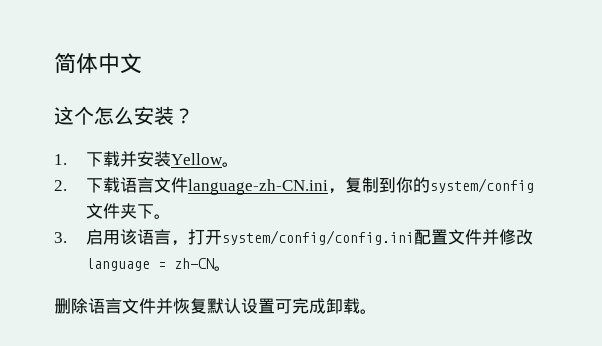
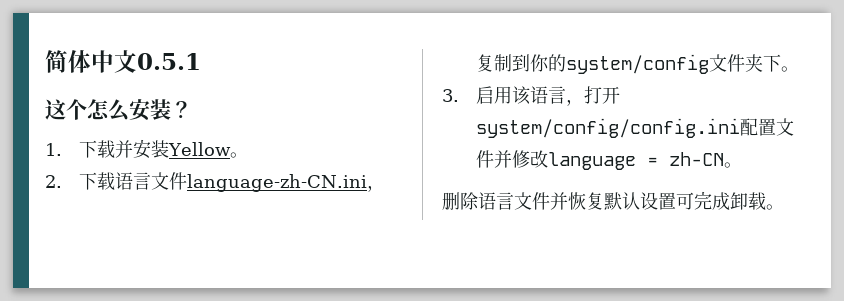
(142, 63) none -> [137,53,201,70] 0.5.1

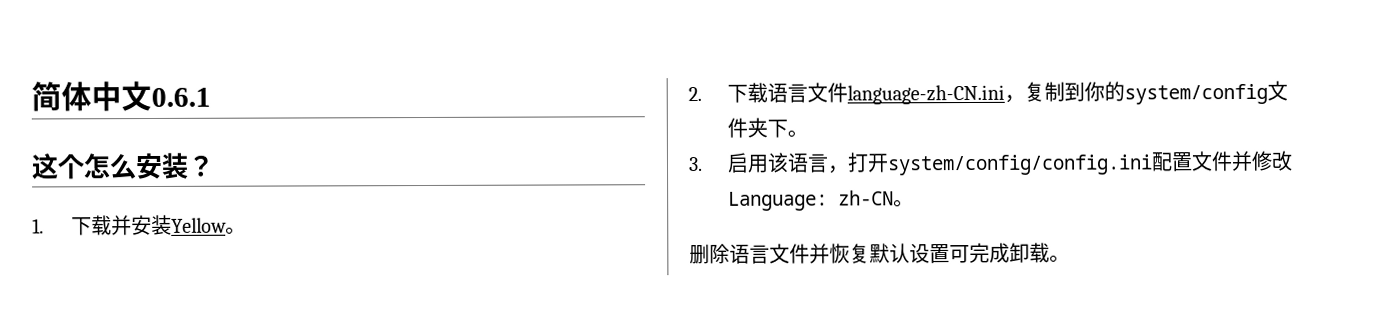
[137,53,201,70] 0.5.1 -> [151,87,211,107] 0.6.1
[547,152,658,170] language = -> [727,191,828,211] Language:

